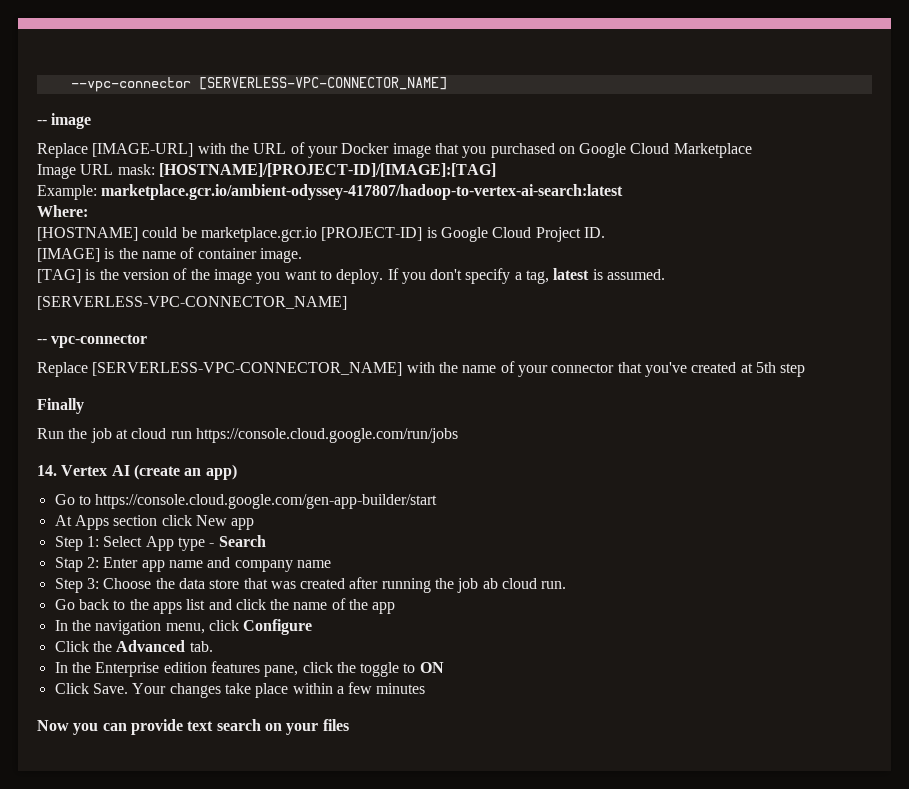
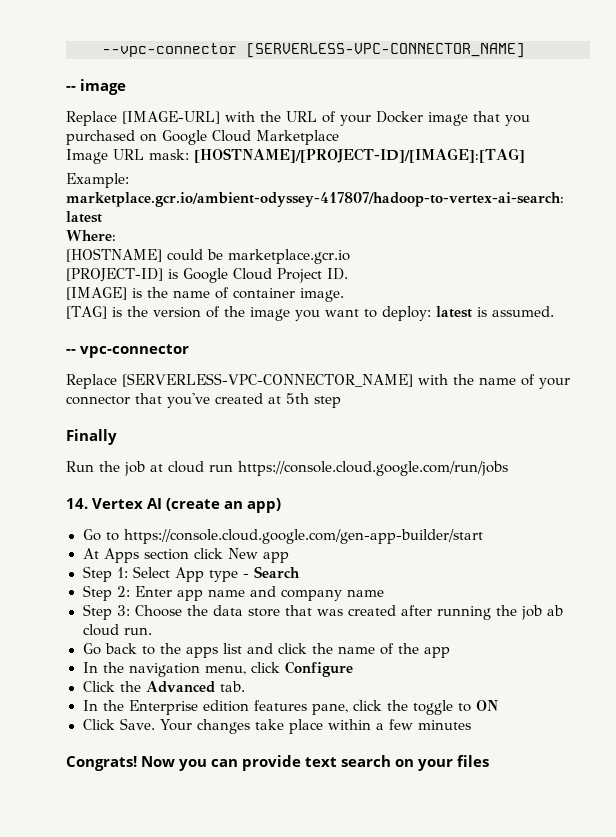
(317, 234) none -> (350, 256) //
[336,268,550,284] deploy. If you don't specify a tag, -> [381,306,431,321] deploy:
[37,296,347,310] // [SERVERLESS-VPC-CONNECTOR_NAME] -> (554, 311) none
[54,557,83,572] Stap -> [82,585,112,601] Step
(426, 688) none -> [66,756,137,771] Congrats!

